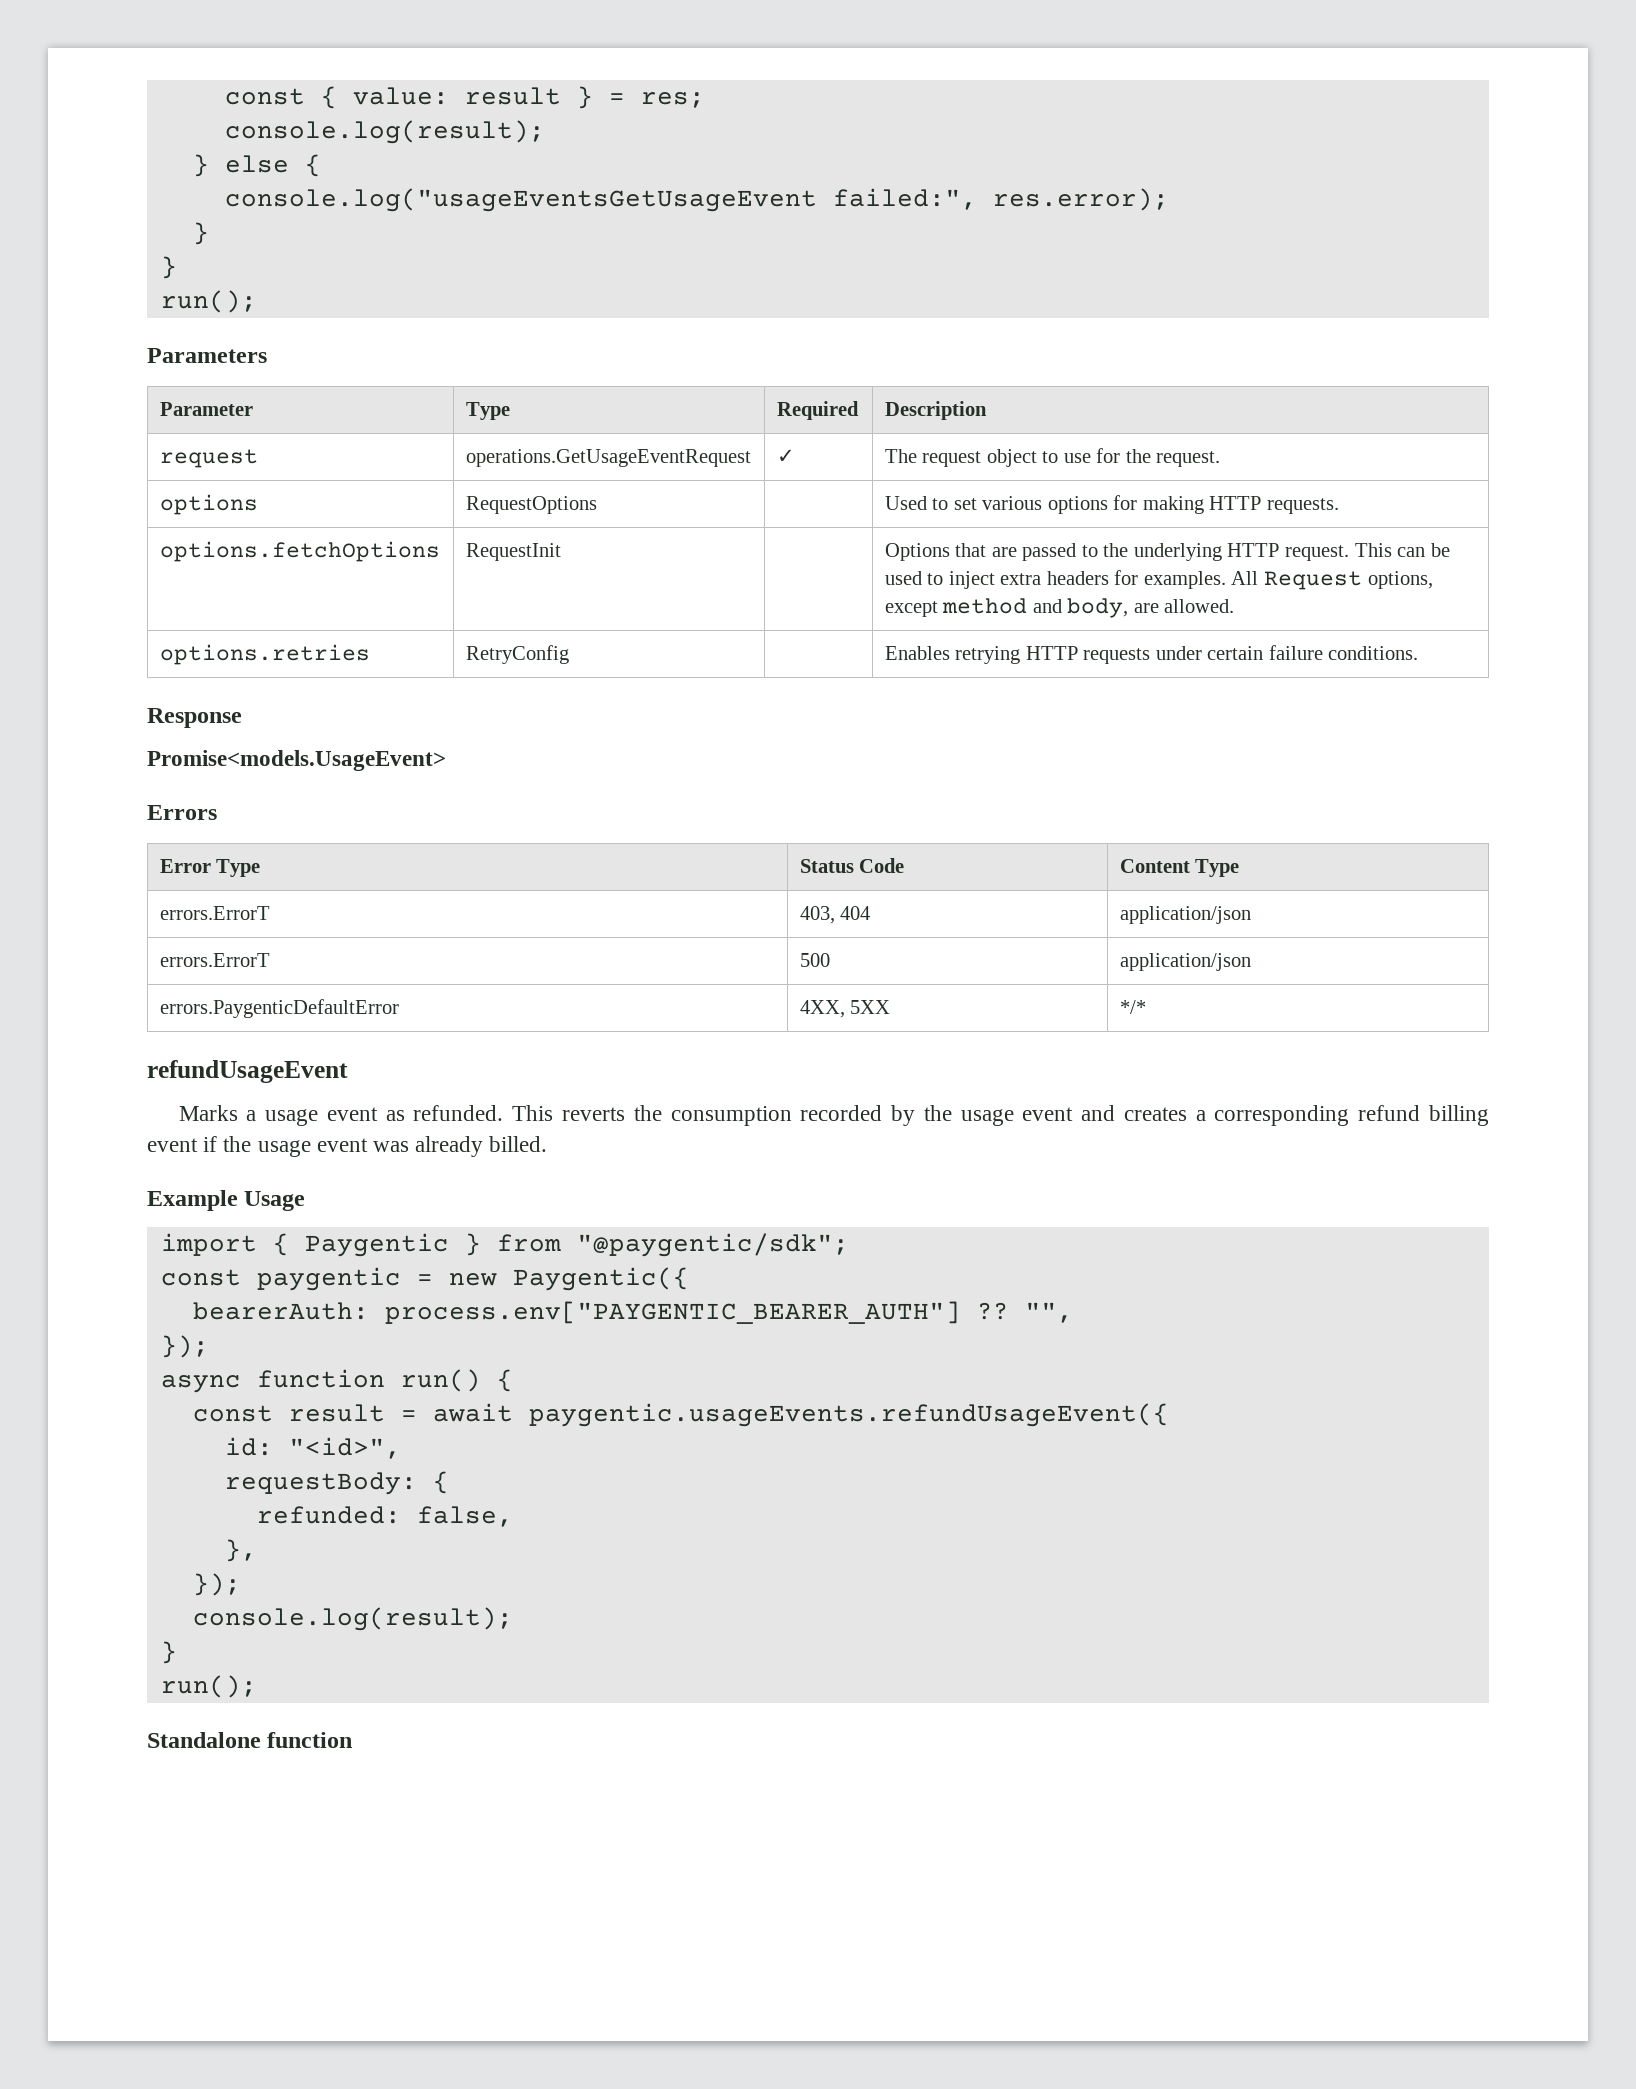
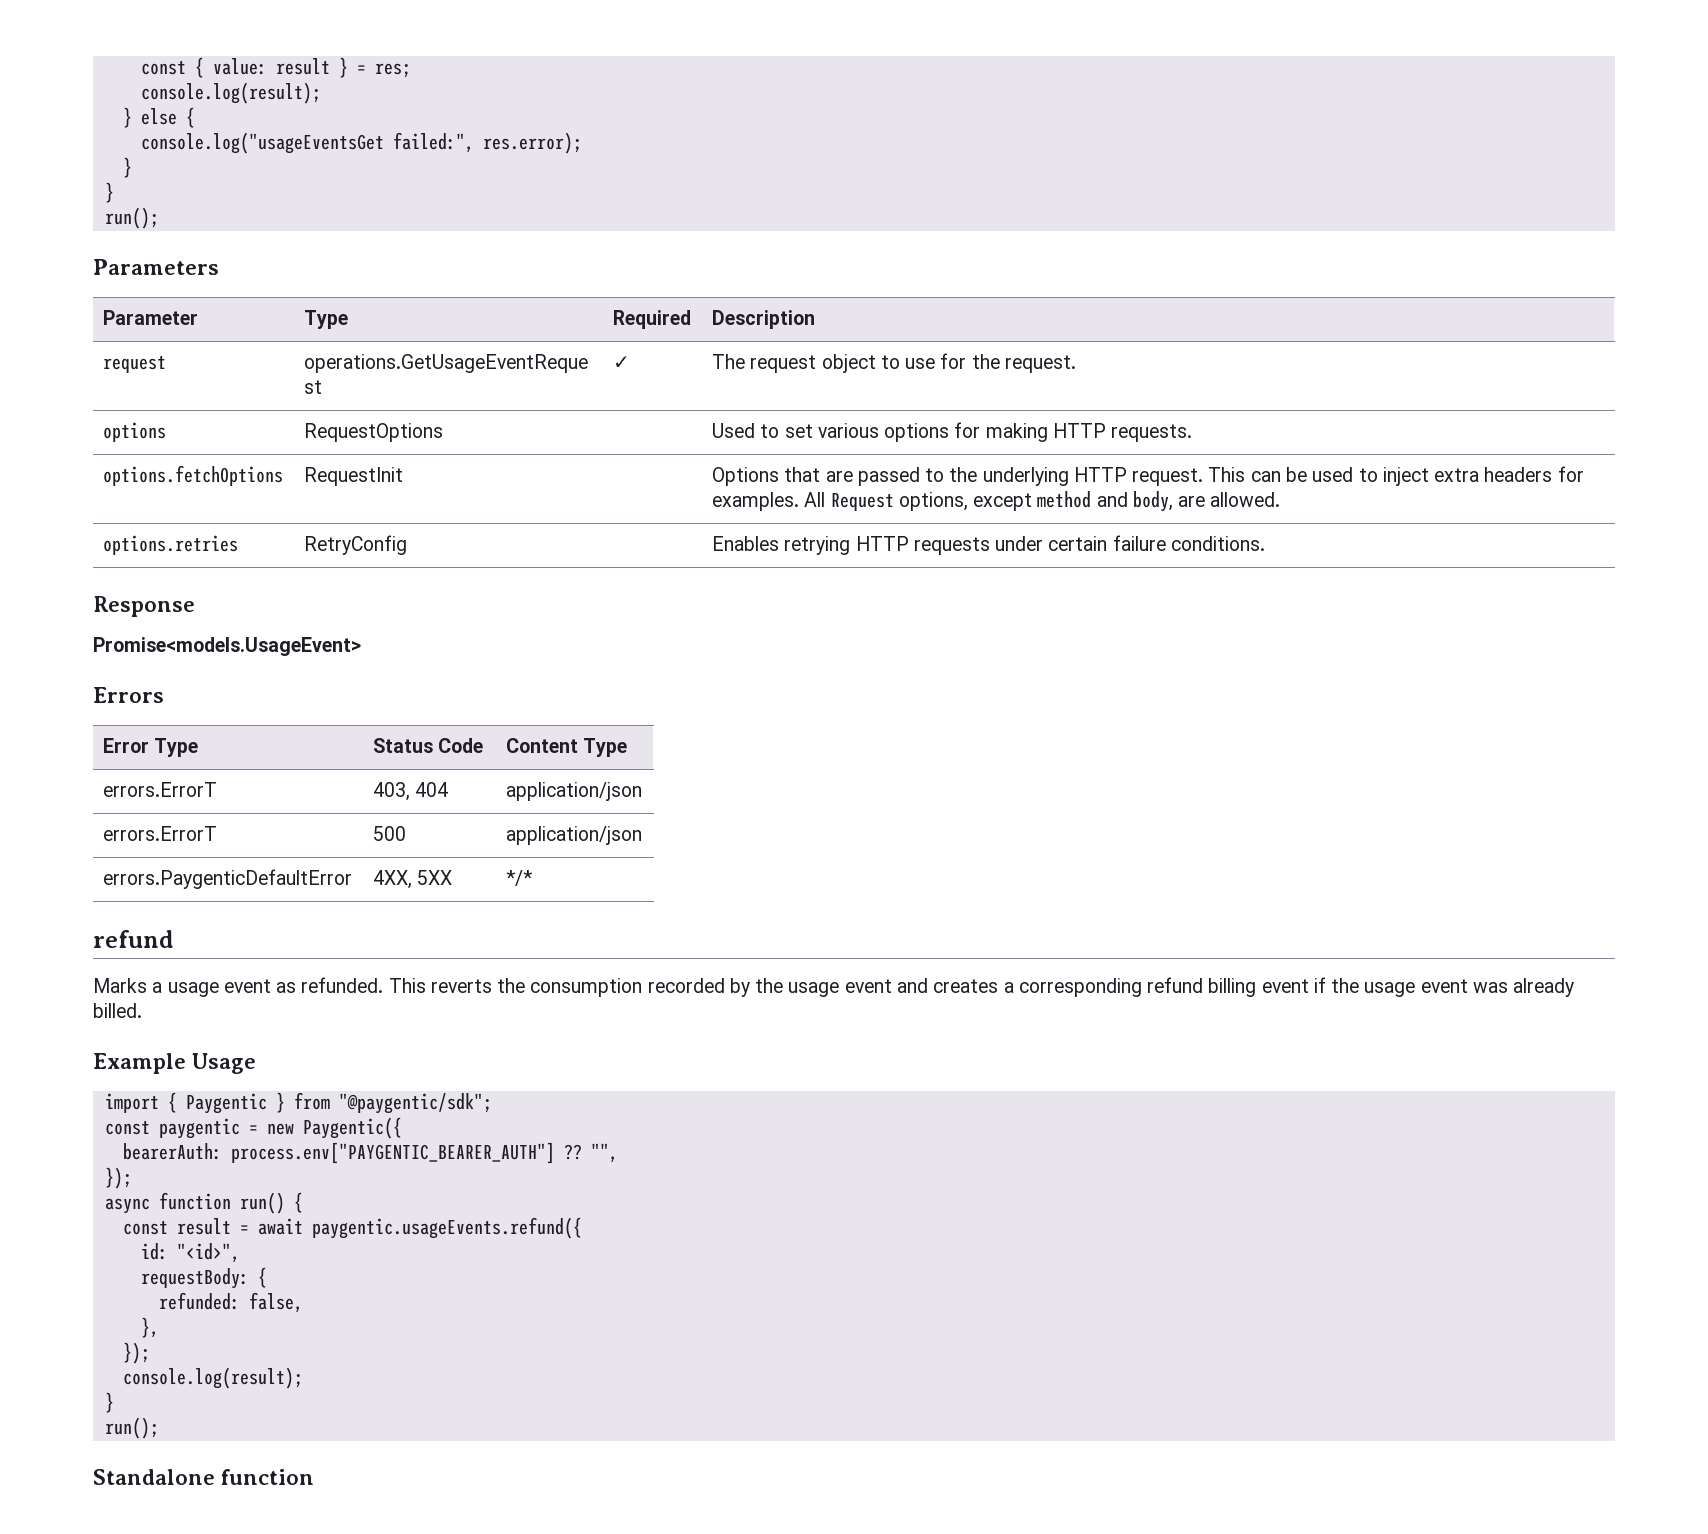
[224,188,817,212] console.log("usageEventsGetUsageEvent -> [140,132,384,154] console.log("usageEventsGet
[147,1060,348,1083] refundUsageEvent -> [93,930,174,948] refund
[528,1403,1169,1427] paygentic.usageEvents.refundUsageEvent({ -> [311,1217,582,1239] paygentic.usageEvents.refund({

